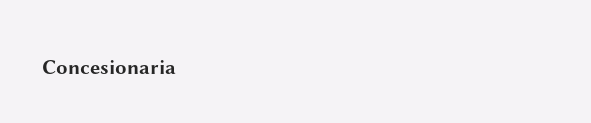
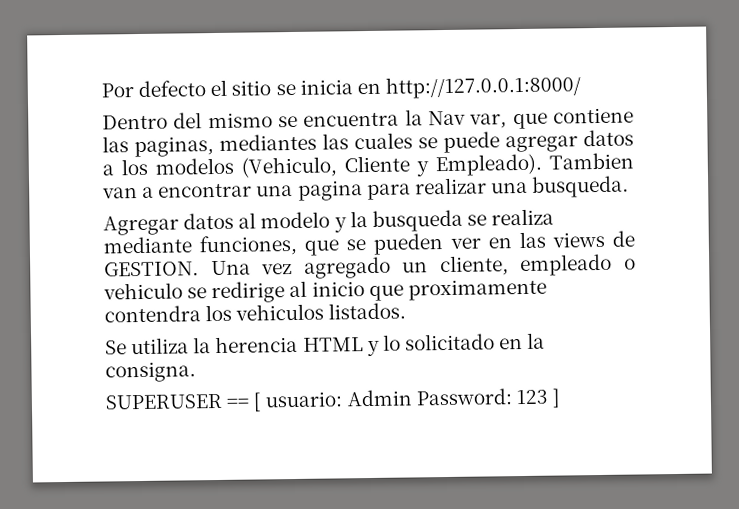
[42,60,176,74] Concesionaria -> [101,75,581,99] [102,107,634,130] [102,129,634,158] [102,152,634,178] [102,175,630,201] [103,208,555,236] [103,230,635,257] [104,253,636,279] [103,278,547,304] [104,302,407,323] [105,332,546,357] [105,361,196,383] [105,388,561,412] Por defecto el sitio se inicia en http://127.0.0.1:8000/ // Dentro del mismo se encuentra la Nav var, que contiene las paginas, mediantes las cuales se puede agregar datos a los modelos (Vehiculo, Cliente y Empleado). Tambien van a encontrar una pagina para realizar una busqueda. // Agregar datos al modelo y la busqueda se realiza mediante funciones, que se pueden ver en las views de GESTION. Una vez agregado un cliente, empleado o vehiculo se redirige al inicio que proximamente contendra los vehiculos listados. // Se utiliza la herencia HTML y lo solicitado en la consigna. // SUPERUSER == [ usuario: Admin Password: 123 ]

